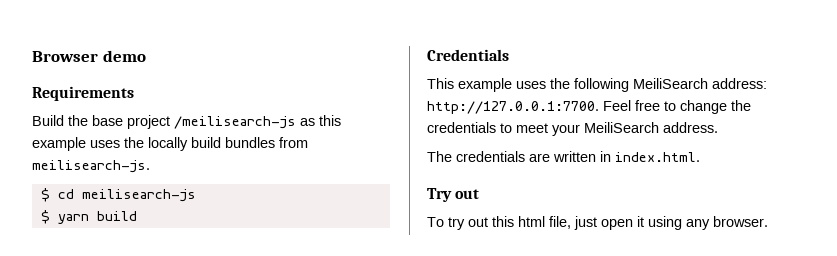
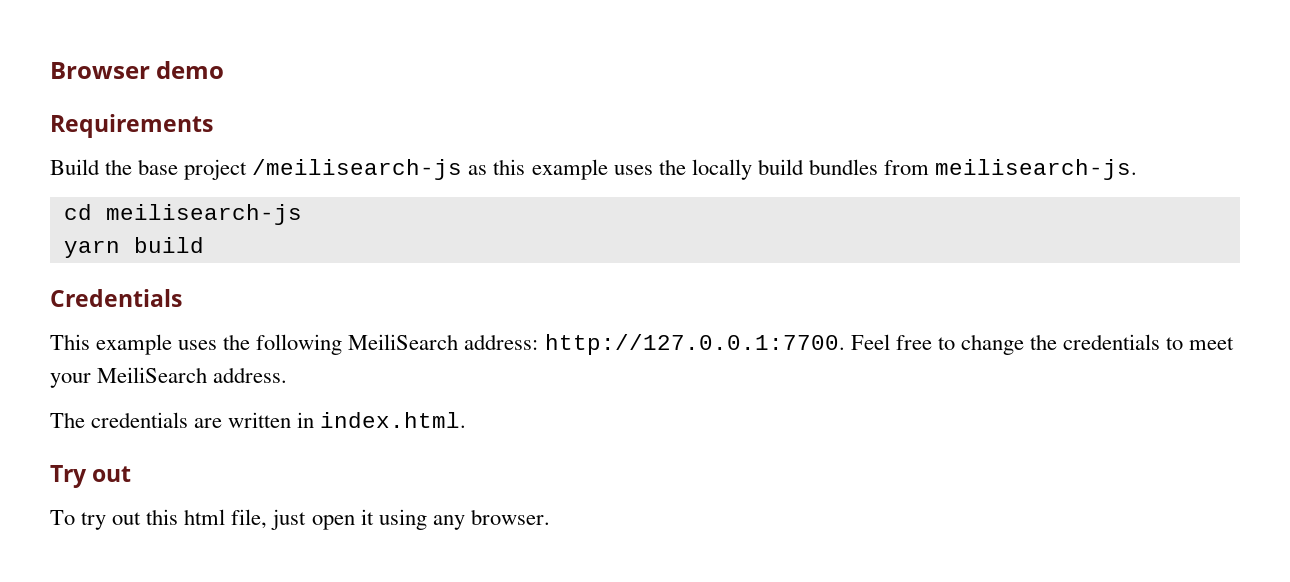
[40,188,50,202] $ -> (1138, 169) none
[40,210,50,224] $ -> (302, 214) none

